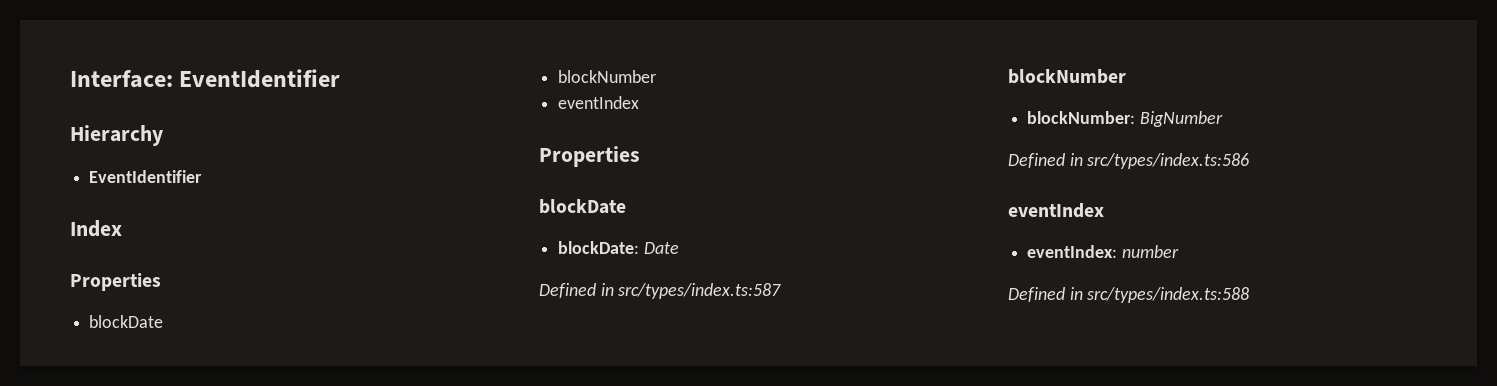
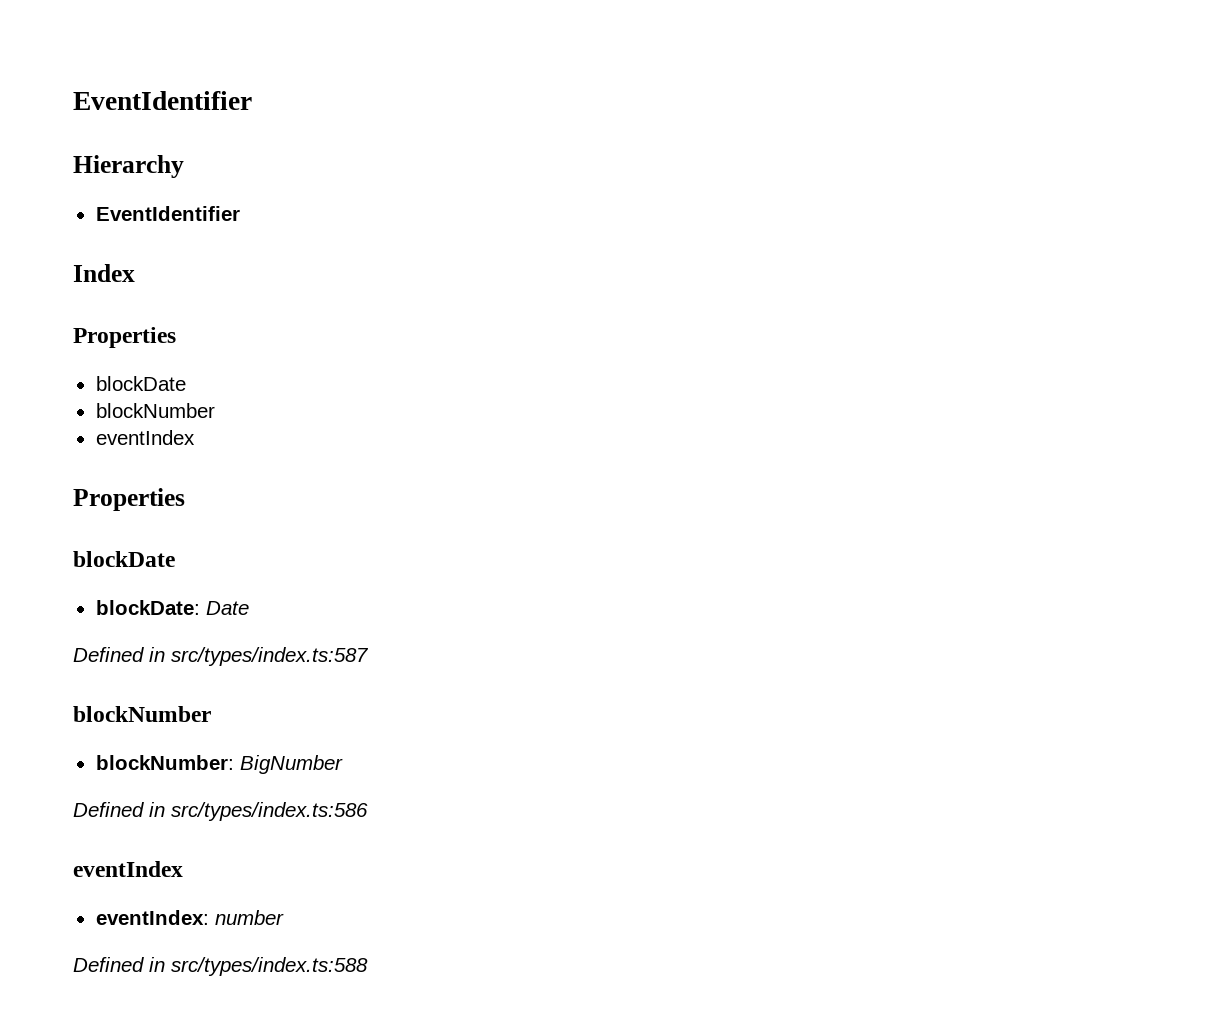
[70,70,173,88] Interface: -> (73, 100) none

